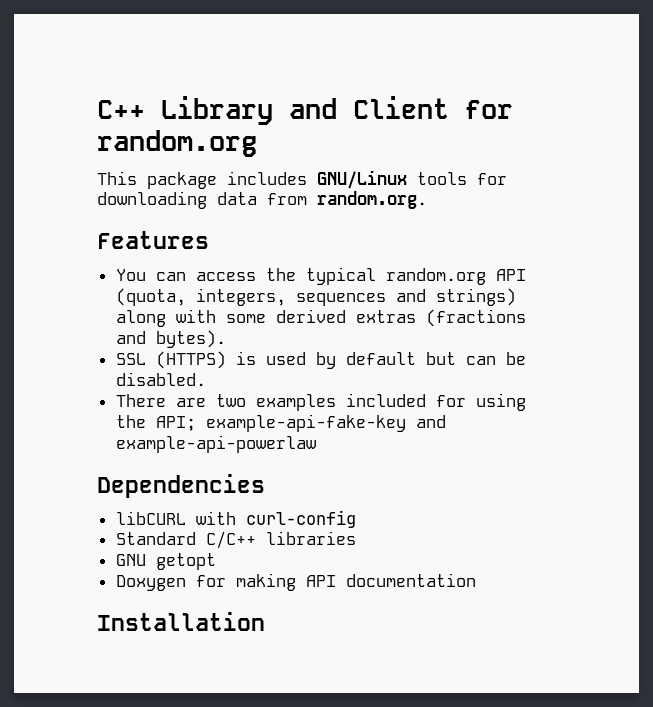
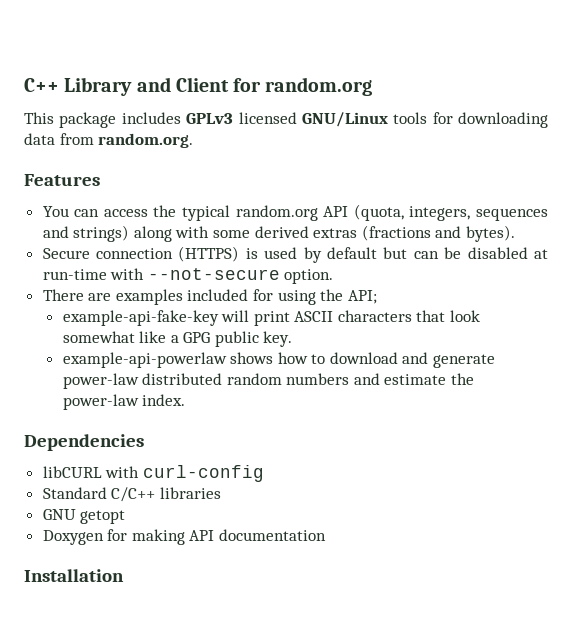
(307, 178) none -> [186,112,297,124] GPLv3 licensed
[115,353,146,365] SSL -> [42,248,174,259] Secure connection
[115,372,206,386] disabled. -> [467,247,548,259] [42,268,334,284] disabled at run-time with --not-secure option.
[215,394,246,407] two -> (112, 297) none
[205,414,446,432] [115,435,316,453] example-api-fake-key and example-api-powerlaw -> [62,310,481,326] [62,331,293,347] [62,352,496,368] [62,373,475,389] [62,394,186,410] // example-api-fake-key will print ASCII characters that look somewhat like a GPG public key. // example-api-powerlaw shows how to download and generate power-law distributed random numbers and estimate the power-law index.

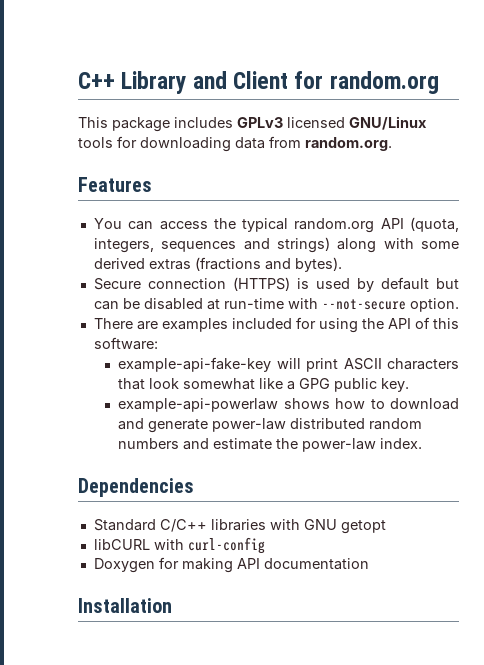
[347,290,377,304] API; -> [387,317,459,329] [93,337,158,350] API of this software:
[42,465,264,482] [42,487,221,502] [42,509,126,524] libCURL with curl-config // Standard C/C++ libraries // GNU getopt -> [93,519,386,534] [93,537,265,554] Standard C/C++ libraries with GNU getopt // libCURL with curl-config

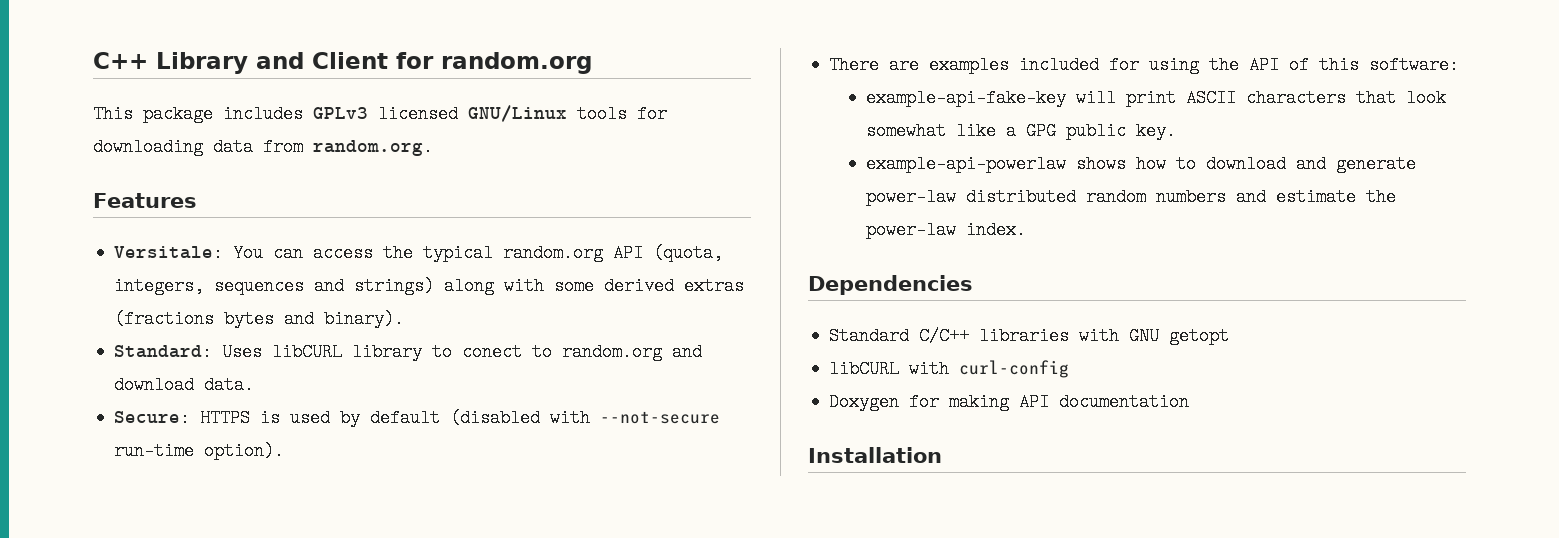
(152, 184) none -> [114,244,224,262] Versitale:
[264,257,342,272] [93,277,460,292] [93,298,459,312] and bytes). // Secure connection (HTTPS) is used by default but can be disabled at run-time with --not-secure option. -> [224,310,405,328] [114,343,703,361] [114,376,255,394] [114,409,721,427] [114,442,285,460] bytes and binary). // Standard: Uses libCURL library to conect to random.org and download data. // Secure: HTTPS is used by default (disabled with --not-secure run-time option).

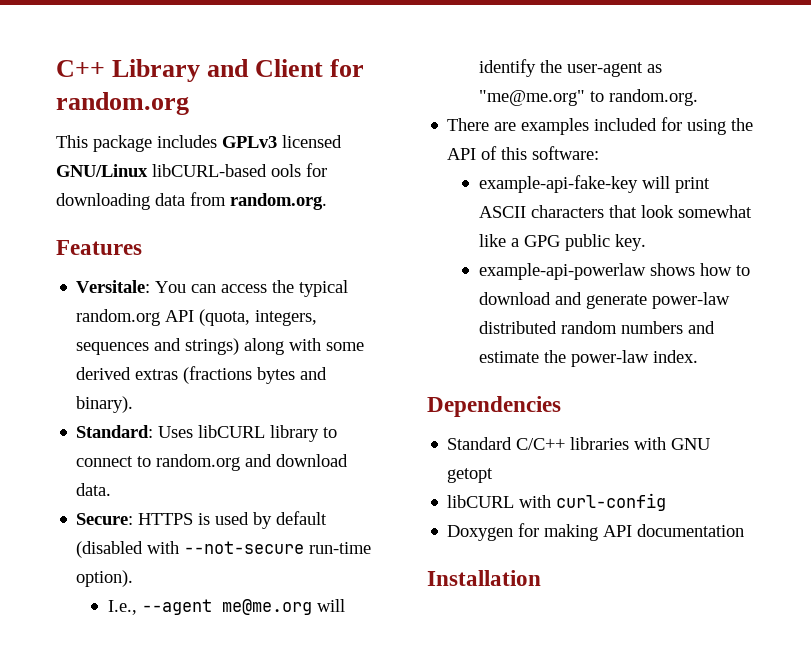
[577,105,627,123] tools -> [152,164,301,177] libCURL-based ools
[462,343,523,361] conect -> [76,456,134,467] connect
(285, 451) none -> [108,599,346,615] [479,59,663,77] [479,89,699,106] // I.e., --agent me@me.org will identify the user-agent as "me@me.org" to random.org.

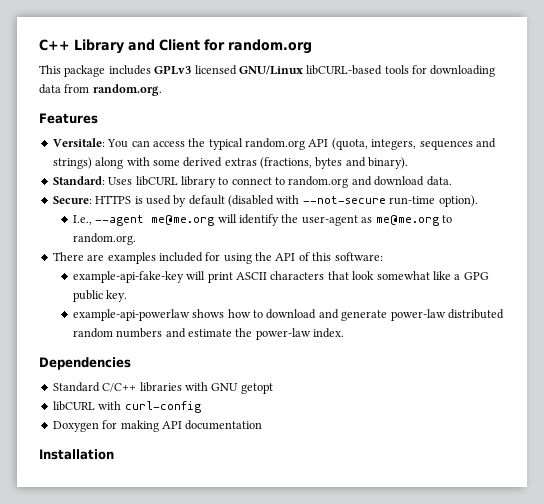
[271,164,301,177] ools -> [384,65,409,74] tools
[183,366,253,384] (fractions -> [260,157,312,169] (fractions,
[479,90,586,106] "me@me.org" -> [375,215,439,226] me@me.org

